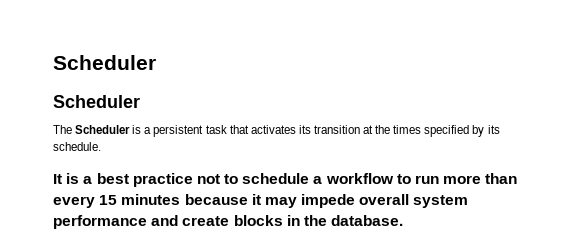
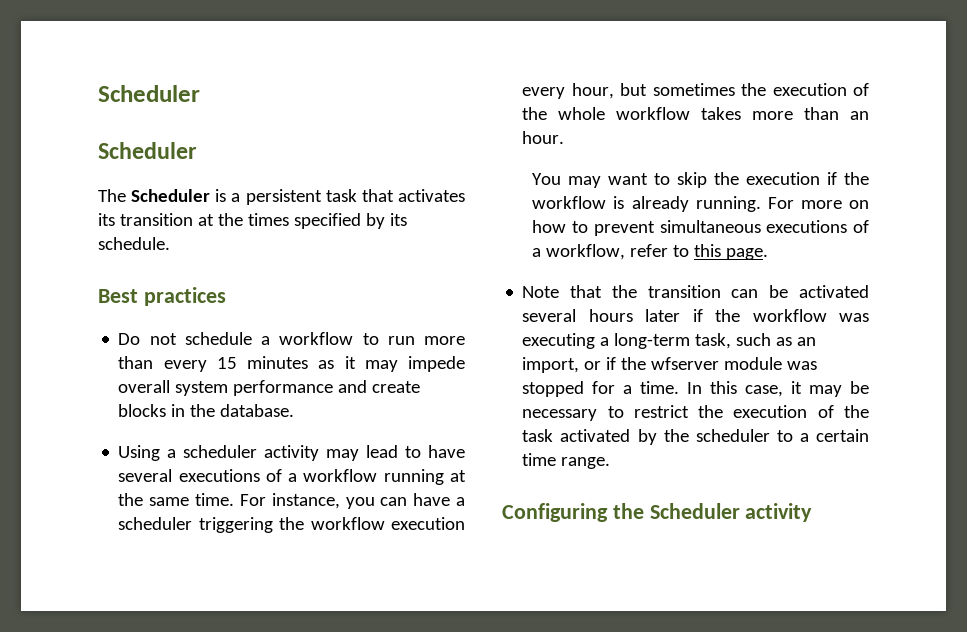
[53,173,239,187] It is a best practice not to -> [98,287,226,306] [118,333,177,345] Best practices // Do not
[184,194,248,205] because -> [318,360,335,369] as
(404, 220) none -> [118,445,465,461] [118,469,466,485] [118,493,466,509] [118,517,465,533] [522,83,869,99] [522,107,869,120] [522,131,565,144] [532,172,869,188] [532,196,869,212] [532,220,869,236] [532,244,769,260] [522,285,869,298] [522,309,869,322] [522,333,817,349] [522,357,818,373] [522,381,869,397] [522,405,869,421] [522,429,869,445] [522,453,611,469] [502,503,813,522] // Using a scheduler activity may lead to have several executions of a workflow running at the same time. For instance, you can have a scheduler triggering the workflow execution every hour, but sometimes the execution of the whole workflow takes more than an hour. // You may want to skip the execution if the workflow is already running. For more on how to prevent simultaneous executions of a workflow, refer to this page. // Note that the transition can be activated several hours later if the workflow was executing a long-term task, such as an import, or if the wfserver module was stopped for a time. In this case, it may be necessary to restrict the execution of the task activated by the scheduler to a certain time range. // Configuring the Scheduler activity

